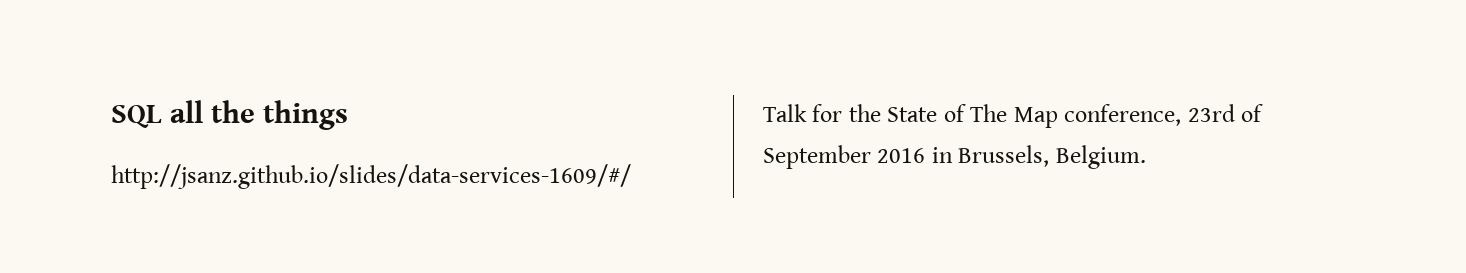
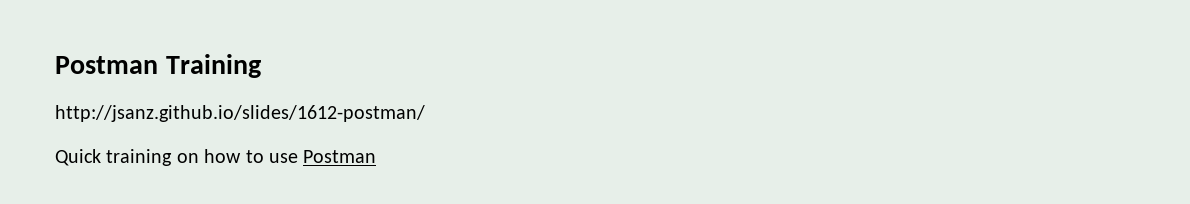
[111,100,349,130] [111,164,631,189] [763,104,1264,128] [763,145,1146,169] SQL all the things // http://jsanz.github.io/slides/data-services-1609/#/ // Talk for the State of The Map conference, 23rd of September 2016 in Brussels, Belgium. -> [55,54,261,78] [55,105,425,122] [55,149,377,166] Postman Training // http://jsanz.github.io/slides/1612-postman/ // Quick training on how to use Postman

